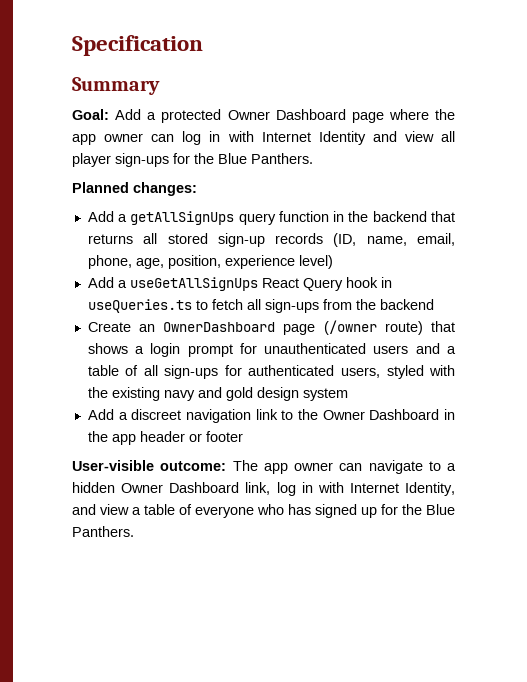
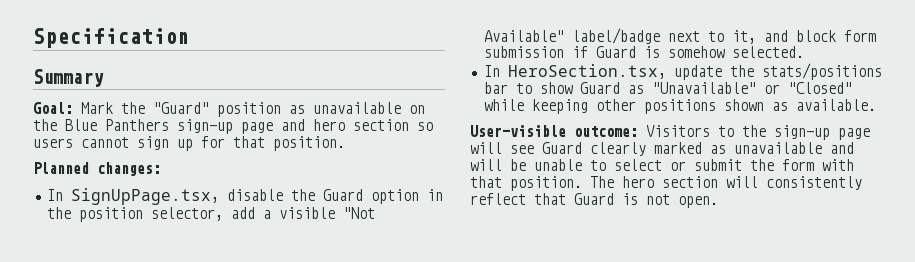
[115,109,455,123] [72,131,455,145] [72,153,313,167] [72,182,197,196] [87,211,456,225] [87,233,455,247] [87,255,333,269] [87,277,392,291] [87,299,434,313] [87,320,456,335] [87,343,457,357] [87,365,456,379] [87,387,348,401] [87,409,455,423] [87,431,243,445] [72,460,456,474] [72,482,455,496] [72,504,455,518] [72,526,134,537] Add a protected Owner Dashboard page where the app owner can log in with Internet Identity and view all player sign-ups for the Blue Panthers. // Planned changes: // Add a getAllSignUps query function in the backend that returns all stored sign-up records (ID, name, email, phone, age, position, experience level) // Add a useGetAllSignUps React Query hook in useQueries.ts to fetch all sign-ups from the backend // Create an OwnerDashboard page (/owner route) that shows a login prompt for unauthenticated users and a table of all sign-ups for authenticated users, styled with the existing navy and gold design system // Add a discreet navigation link to the Owner Dashboard in the app header or footer // User-visible outcome: The app owner can navigate to a hidden Owner Dashboard link, log in with Internet Identity, and view a table of everyone who has signed up for the Blue Panthers. -> [81,102,425,117] [33,119,433,134] [33,136,345,151] [33,162,161,176] [46,188,443,205] [46,207,375,222] [483,28,876,44] [483,46,804,58] [483,63,882,80] [483,82,852,94] [483,99,876,114] [470,125,870,140] [470,142,854,156] [470,159,854,171] [470,176,862,191] [470,193,718,208] Mark the "Guard" position as unavailable on the Blue Panthers sign-up page and hero section so users cannot sign up for that position. // Planned changes: // In SignUpPage.tsx, disable the Guard option in the position selector, add a visible "Not Available" label/badge next to it, and block form submission if Guard is somehow selected. // In HeroSection.tsx, update the stats/positions bar to show Guard as "Unavailable" or "Closed" while keeping other positions shown as available. // User-visible outcome: Visitors to the sign-up page will see Guard clearly marked as unavailable and will be unable to select or submit the form with that position. The hero section will consistently reflect that Guard is not open.

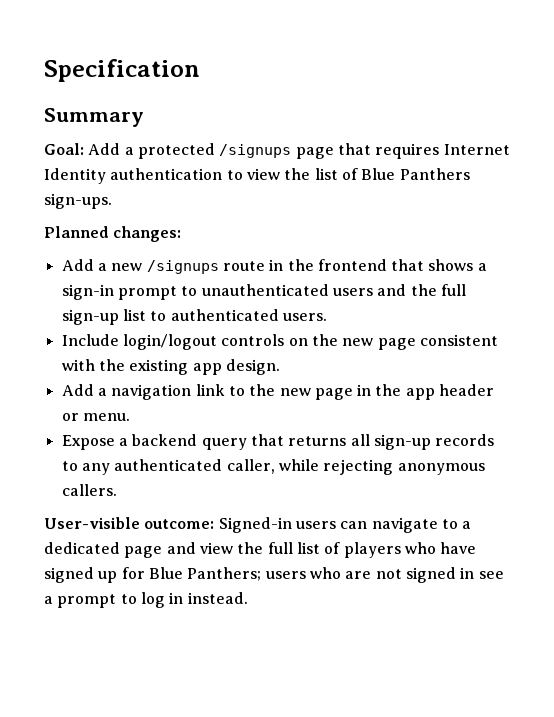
[81,102,425,117] [33,119,433,134] [33,136,345,151] [33,162,161,176] [46,188,443,205] [46,207,375,222] [483,28,876,44] [483,46,804,58] [483,63,882,80] [483,82,852,94] [483,99,876,114] [470,125,870,140] [470,142,854,156] [470,159,854,171] [470,176,862,191] [470,193,718,208] Mark the "Guard" position as unavailable on the Blue Panthers sign-up page and hero section so users cannot sign up for that position. // Planned changes: // In SignUpPage.tsx, disable the Guard option in the position selector, add a visible "Not Available" label/badge next to it, and block form submission if Guard is somehow selected. // In HeroSection.tsx, update the stats/positions bar to show Guard as "Unavailable" or "Closed" while keeping other positions shown as available. // User-visible outcome: Visitors to the sign-up page will see Guard clearly marked as unavailable and will be unable to select or submit the form with that position. The hero section will consistently reflect that Guard is not open. -> [88,143,510,159] [44,168,470,184] [44,193,112,209] [44,226,182,242] [61,259,487,274] [61,284,466,300] [61,309,327,325] [61,334,498,350] [61,359,280,375] [61,384,495,400] [61,413,130,421] [61,434,495,450] [61,459,485,475] [61,484,117,496] [44,517,472,533] [44,542,477,558] [44,567,504,583] [44,592,248,608] Add a protected /signups page that requires Internet Identity authentication to view the list of Blue Panthers sign-ups. // Planned changes: // Add a new /signups route in the frontend that shows a sign-in prompt to unauthenticated users and the full sign-up list to authenticated users. // Include login/logout controls on the new page consistent with the existing app design. // Add a navigation link to the new page in the app header or menu. // Expose a backend query that returns all sign-up records to any authenticated caller, while rejecting anonymous callers. // User-visible outcome: Signed-in users can navigate to a dedicated page and view the full list of players who have signed up for Blue Panthers; users who are not signed in see a prompt to log in instead.

